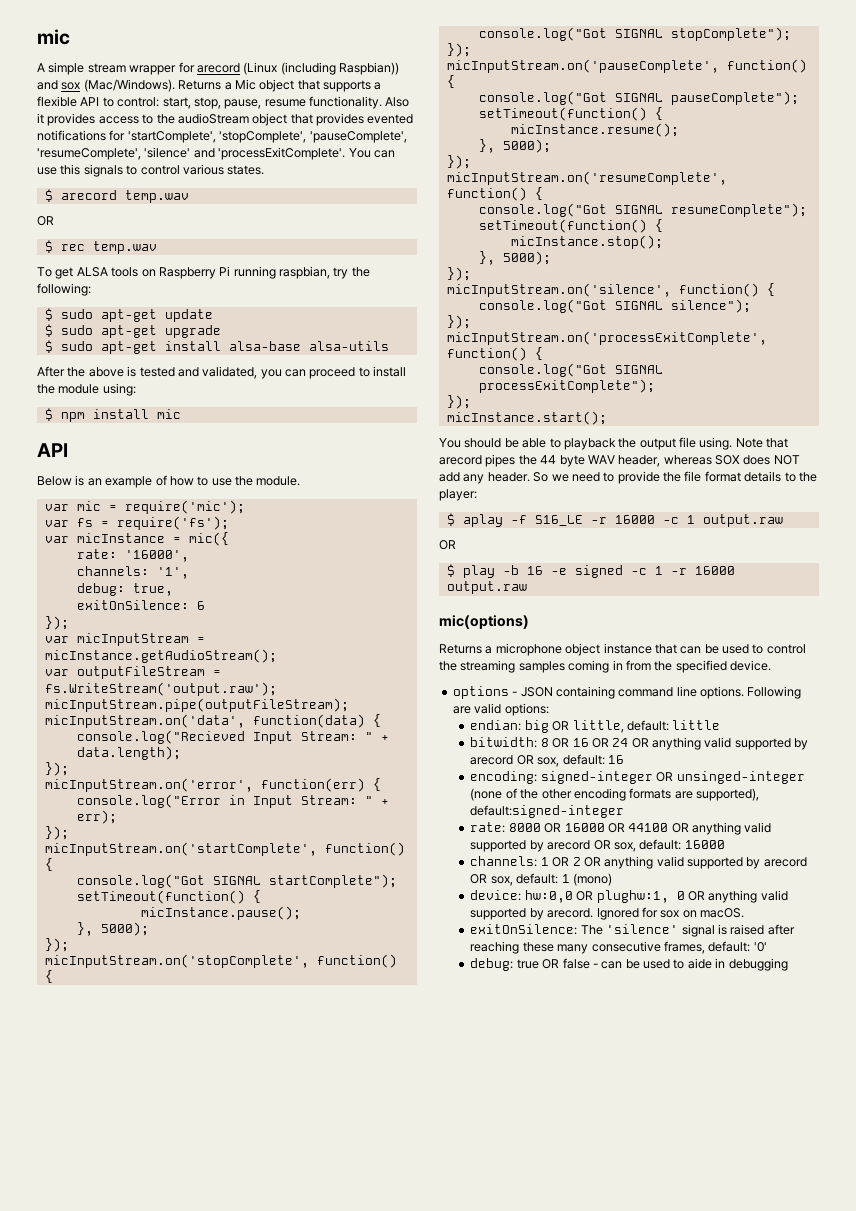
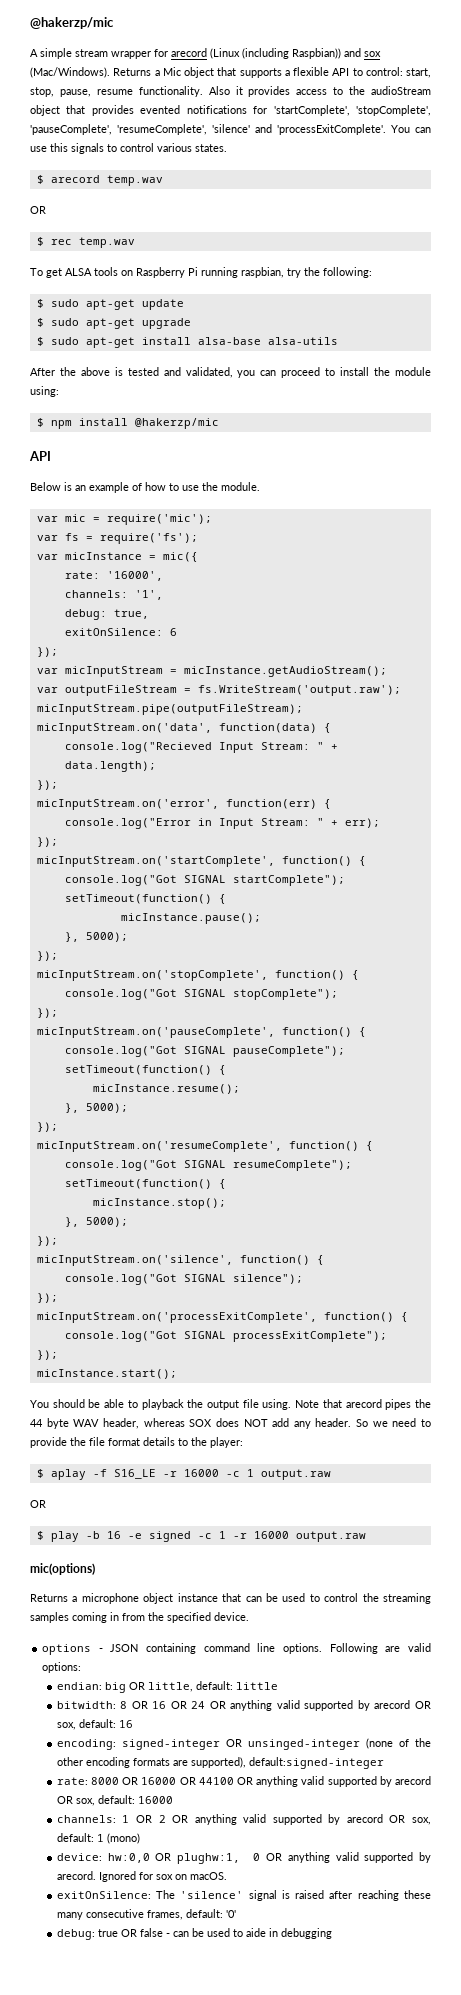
[37,29,70,45] mic -> [30,17,114,29] @hakerzp/mic
[156,409,181,419] mic -> [134,418,219,429] @hakerzp/mic

